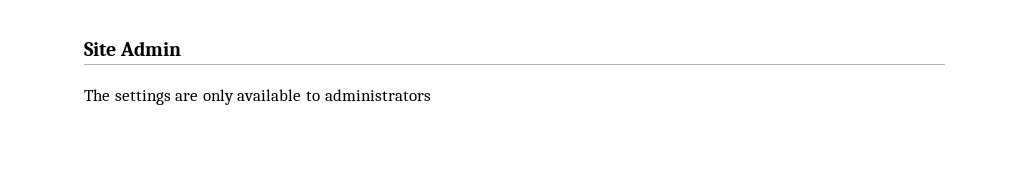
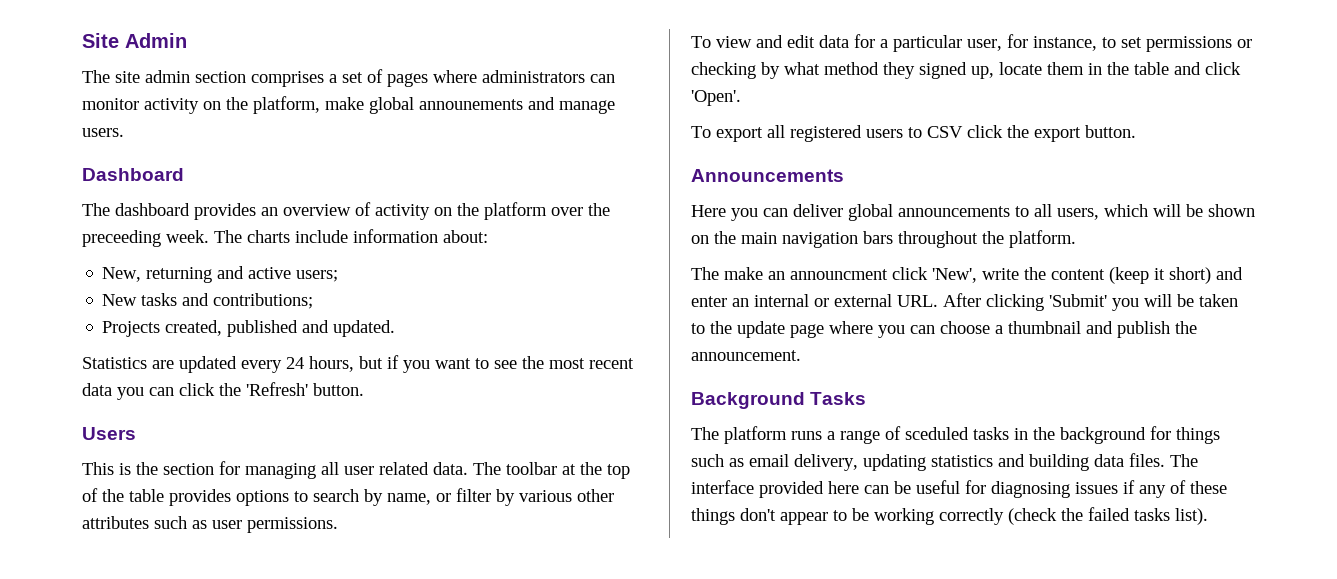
[114,89,431,105] settings are only available to administrators -> [115,69,615,87] [82,96,615,114] [82,128,124,137] [82,168,184,181] [82,202,610,220] [82,229,488,247] [102,266,339,283] [102,293,314,309] [102,320,396,337] [82,355,634,373] [82,382,364,400] [82,427,136,440] [82,461,630,479] [82,488,614,506] [82,516,338,533] [691,34,1252,52] [691,62,1241,79] [691,90,741,106] [691,125,1136,142] [691,169,844,182] [691,204,1255,221] [691,230,1076,248] [691,267,1243,284] [691,293,1238,311] [691,321,1197,338] [691,350,801,361] [691,392,867,409] [691,426,1220,444] [691,453,1198,471] [691,480,1227,498] [691,507,1208,525] site admin section comprises a set of pages where administrators can monitor activity on the platform, make global announements and manage users. // Dashboard // The dashboard provides an overview of activity on the platform over the preceeding week. The charts include information about: // New, returning and active users; // New tasks and contributions; // Projects created, published and updated. // Statistics are updated every 24 hours, but if you want to see the most recent data you can click the 'Refresh' button. // Users // This is the section for managing all user related data. The toolbar at the top of the table provides options to search by name, or filter by various other attributes such as user permissions. // To view and edit data for a particular user, for instance, to set permissions or checking by what method they signed up, locate them in the table and click 'Open'. // To export all registered users to CSV click the export button. // Announcements // Here you can deliver global announcements to all users, which will be shown on the main navigation bars throughout the platform. // The make an announcment click 'New', write the content (keep it short) and enter an internal or external URL. After clicking 'Submit' you will be taken to the update page where you can choose a thumbnail and publish the announcement. // Background Tasks // The platform runs a range of sceduled tasks in the background for things such as email delivery, updating statistics and building data files. The interface provided here can be useful for diagnosing issues if any of these things don't appear to be working correctly (check the failed tasks list).

